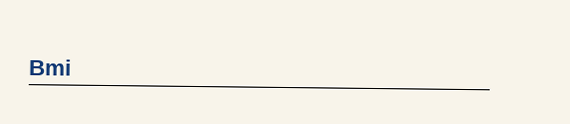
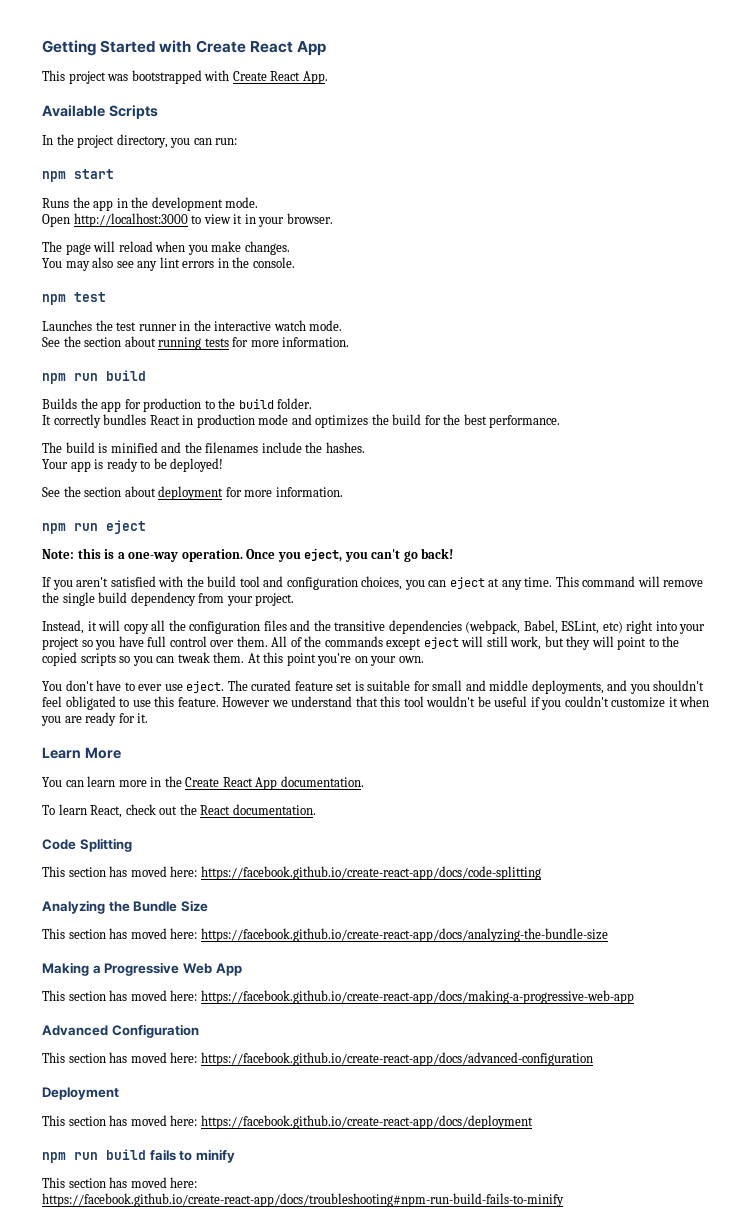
[28,59,72,76] Bmi -> [42,40,326,56] [42,70,328,84] [42,105,158,119] [42,134,238,148] [42,169,114,182] [42,197,259,211] [42,213,333,227] [42,241,290,255] [42,257,295,271] [42,292,106,305] [42,320,343,331] [42,336,350,350] [42,370,146,384] [42,398,313,412] [42,414,561,428] [42,442,365,453] [42,458,224,472] [42,486,343,500] [42,520,146,534] [42,548,454,562] [42,576,704,590] [42,592,295,606] [42,620,706,634] [42,636,680,650] [42,652,424,666] [42,680,705,694] [42,696,710,710] [41,712,149,726] [42,747,121,759] [42,776,364,790] [42,804,316,818] [42,838,132,852] [42,866,541,880] [42,900,208,914] [42,928,608,942] [42,962,242,976] [42,990,634,1004] [42,1024,199,1038] [42,1052,593,1066] [42,1087,119,1100] [42,1115,533,1129] [42,1149,235,1163] [42,1177,198,1188] [42,1193,564,1207] Getting Started with Create React App // This project was bootstrapped with Create React App. // Available Scripts // In the project directory, you can run: // npm start // Runs the app in the development mode. // Open http://localhost:3000 to view it in your browser. // The page will reload when you make changes. // You may also see any lint errors in the console. // npm test // Launches the test runner in the interactive watch mode. // See the section about running tests for more information. // npm run build // Builds the app for production to the build folder. // It correctly bundles React in production mode and optimizes the build for the best performance. // The build is minified and the filenames include the hashes. // Your app is ready to be deployed! // See the section about deployment for more information. // npm run eject // Note: this is a one-way operation. Once you eject, you can't go back! // If you aren't satisfied with the build tool and configuration choices, you can eject at any time. This command will remove the single build dependency from your project. // Instead, it will copy all the configuration files and the transitive dependencies (webpack, Babel, ESLint, etc) right into your project so you have full control over them. All of the commands except eject will still work, but they will point to the copied scripts so you can tweak them. At this point you're on your own. // You don't have to ever use eject. The curated feature set is suitable for small and middle deployments, and you shouldn't feel obligated to use this feature. However we understand that this tool wouldn't be useful if you couldn't customize it when you are ready for it. // Learn More // You can learn more in the Create React App documentation. // To learn React, check out the React documentation. // Code Splitting // This section has moved here: https://facebook.github.io/create-react-app/docs/code-splitting // Analyzing the Bundle Size // This section has moved here: https://facebook.github.io/create-react-app/docs/analyzing-the-bundle-size // Making a Progressive Web App // This section has moved here: https://facebook.github.io/create-react-app/docs/making-a-progressive-web-app // Advanced Configuration // This section has moved here: https://facebook.github.io/create-react-app/docs/advanced-configuration // Deployment // This section has moved here: https://facebook.github.io/create-react-app/docs/deployment // npm run build fails to minify // This section has moved here: https://facebook.github.io/create-react-app/docs/troubleshooting#npm-run-build-fails-to-minify

